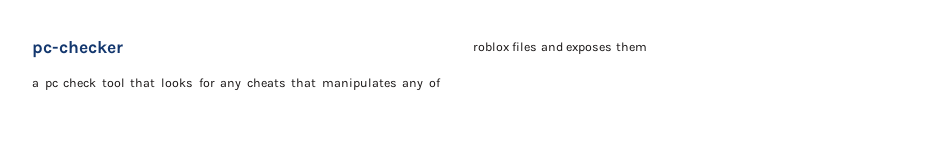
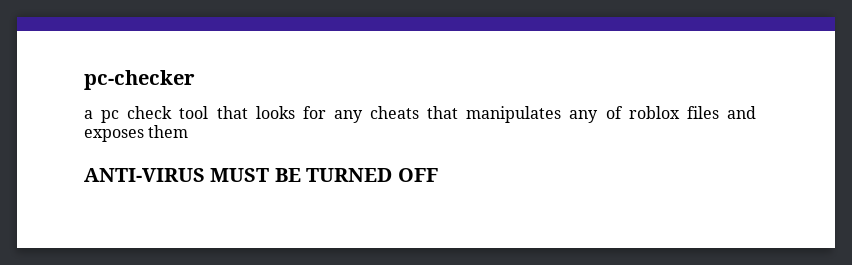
(647, 47) none -> [84,168,438,182] // ANTI-VIRUS MUST BE TURNED OFF

